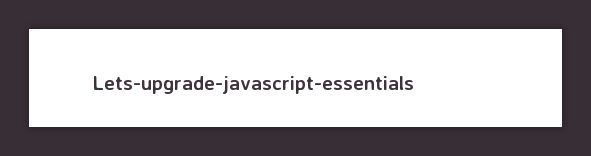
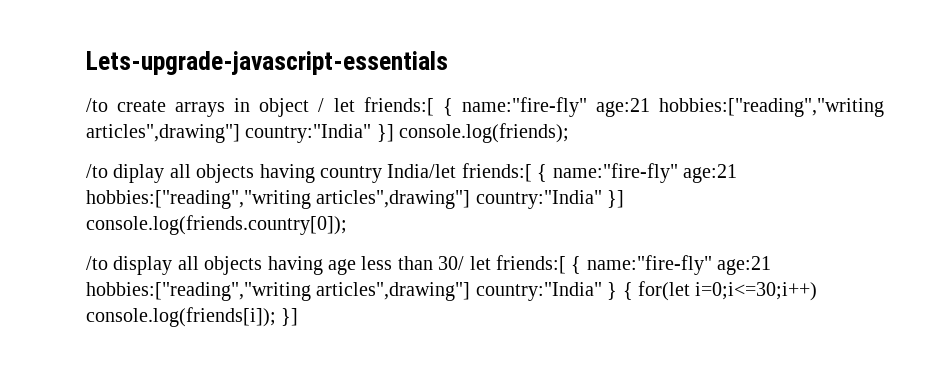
(414, 85) none -> [86,97,885,117] [86,123,570,143] [86,163,737,183] [86,190,625,209] [86,215,347,235] [86,255,772,275] [86,281,818,301] [86,307,299,327] // /to create arrays in object / let friends:[ { name:"fire-fly" age:21 hobbies:["reading","writing articles",drawing"] country:"India" }] console.log(friends); // /to diplay all objects having country India/let friends:[ { name:"fire-fly" age:21 hobbies:["reading","writing articles",drawing"] country:"India" }] console.log(friends.country[0]); // /to display all objects having age less than 30/ let friends:[ { name:"fire-fly" age:21 hobbies:["reading","writing articles",drawing"] country:"India" } { for(let i=0;i<=30;i++) console.log(friends[i]); }]

